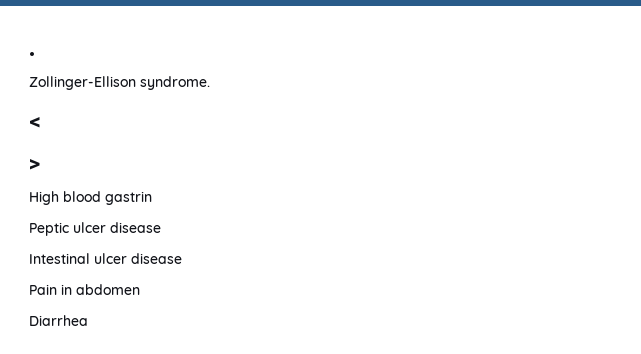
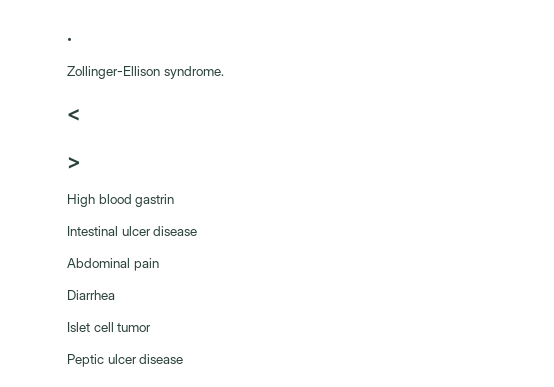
[29,222,161,236] // Peptic ulcer disease -> (175, 200) none
[29,284,140,295] [29,315,88,326] Pain in abdomen // Diarrhea -> [67,258,159,271] [67,290,115,300] [67,322,152,332] [67,354,184,367] Abdominal pain // Diarrhea // Islet cell tumor // Peptic ulcer disease

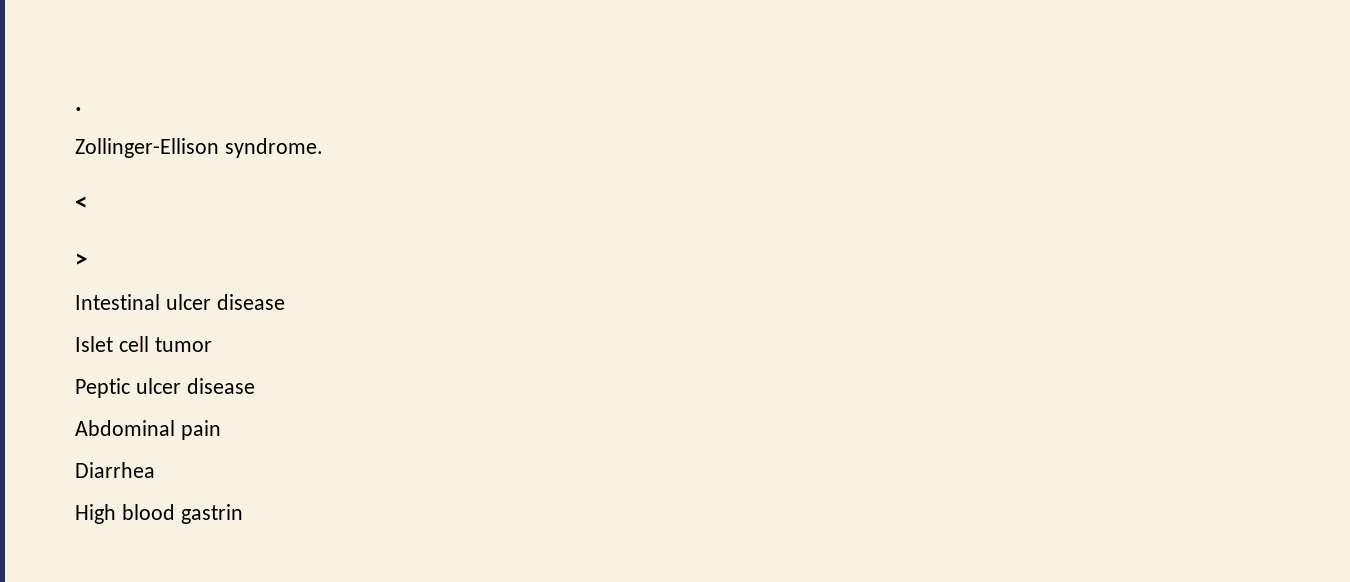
[67,194,175,207] [67,226,118,236] High blood gastrin // Intestinal -> [75,294,285,310] [75,336,212,352] [75,378,130,398] Intestinal ulcer disease // Islet cell tumor // Peptic
[67,322,152,332] [67,354,184,367] Islet cell tumor // Peptic ulcer disease -> [75,504,243,524] High blood gastrin

